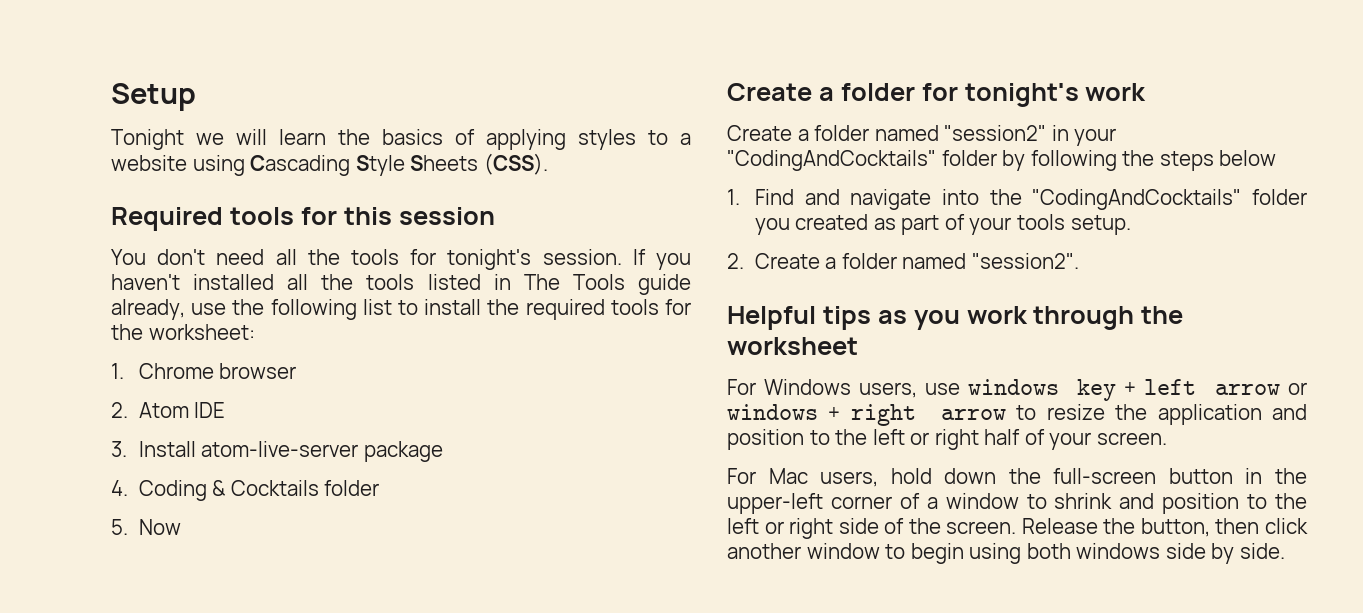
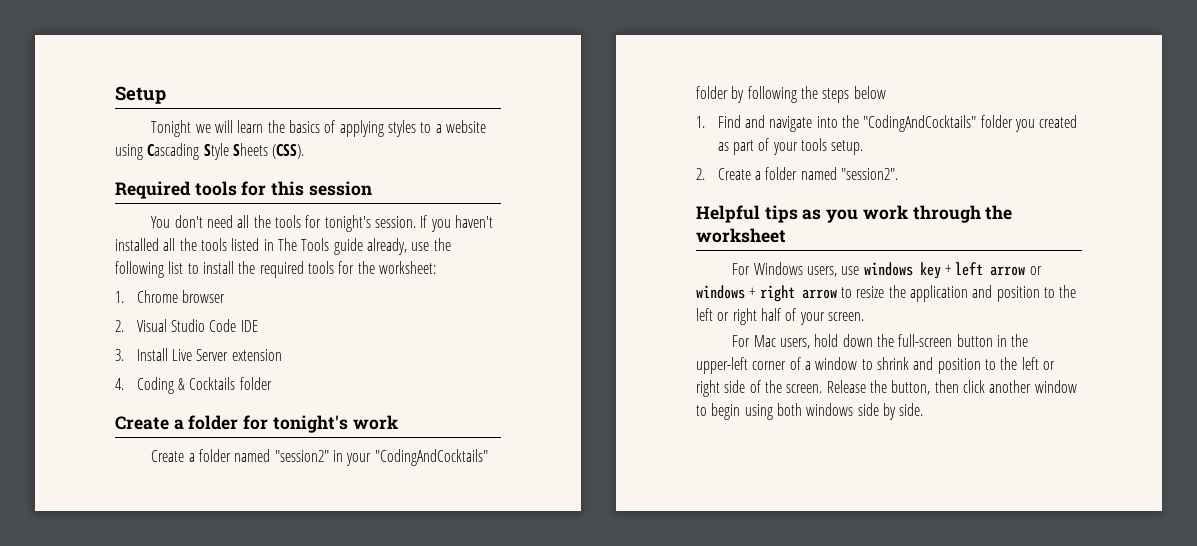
[138,402,189,418] Atom -> [136,319,237,332] Visual Studio Code
[201,441,443,462] atom-live-server package -> [171,349,282,361] Live Server extension
[111,519,181,535] // 5. Now -> (272, 383) none

